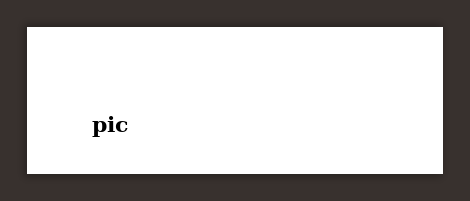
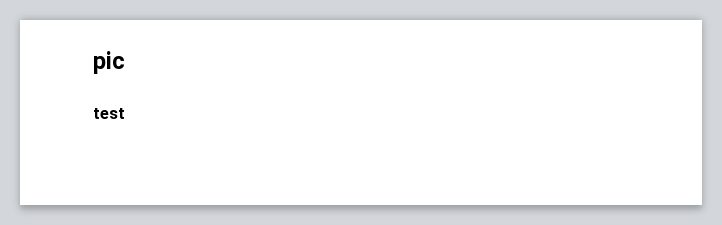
(128, 126) none -> [93,108,125,119] // test

